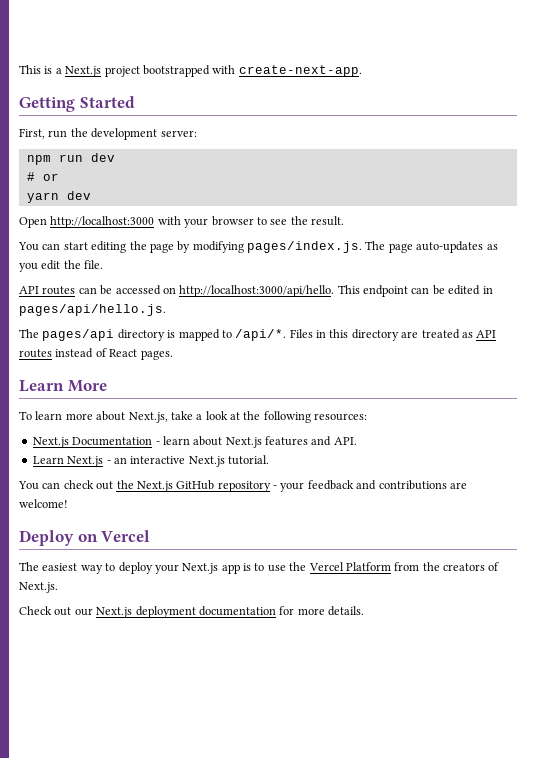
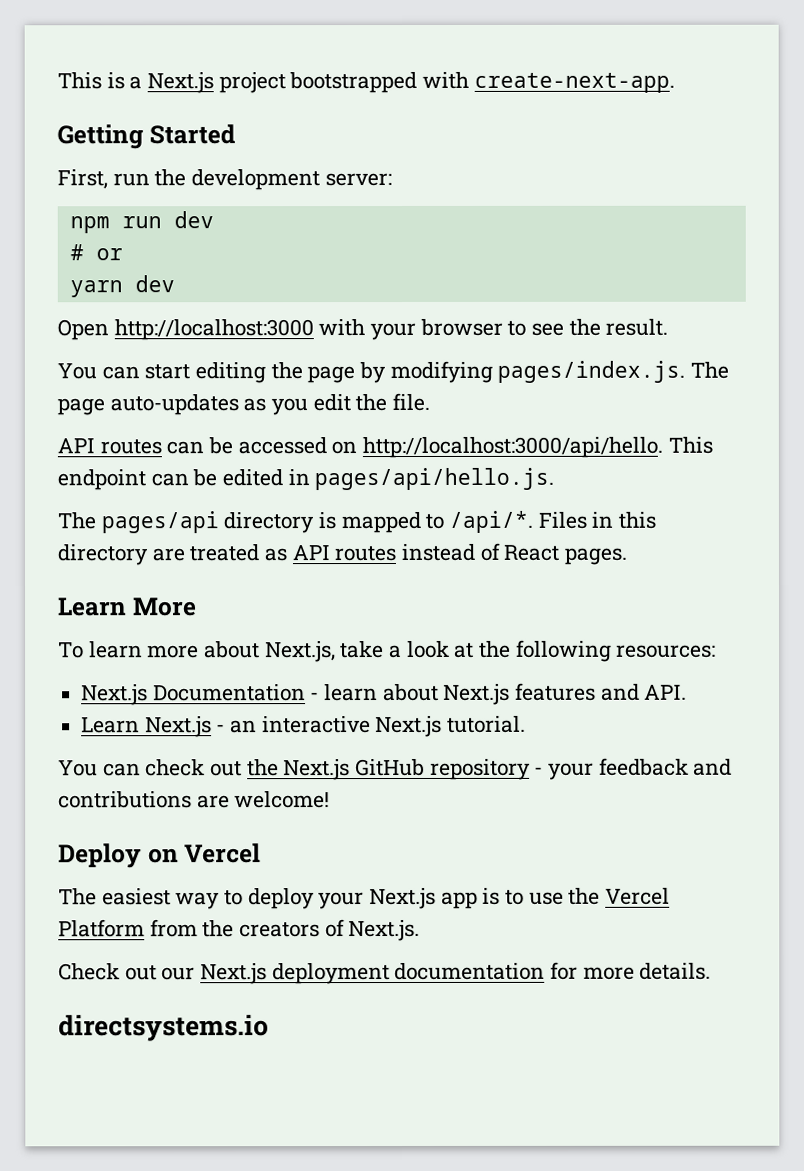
(364, 611) none -> [58,1014,269,1042] // directsystems.io

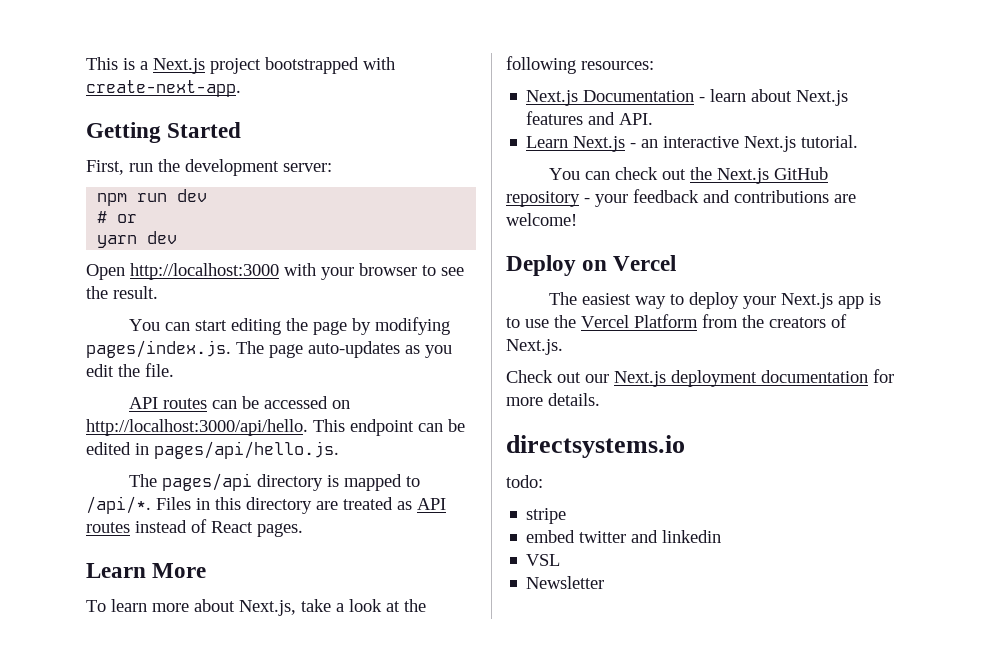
(269, 1028) none -> [506,475,543,488] [526,508,567,524] [526,530,722,543] [526,554,561,566] [526,576,605,589] // todo: // stripe // embed twitter and linkedin // VSL // Newsletter

